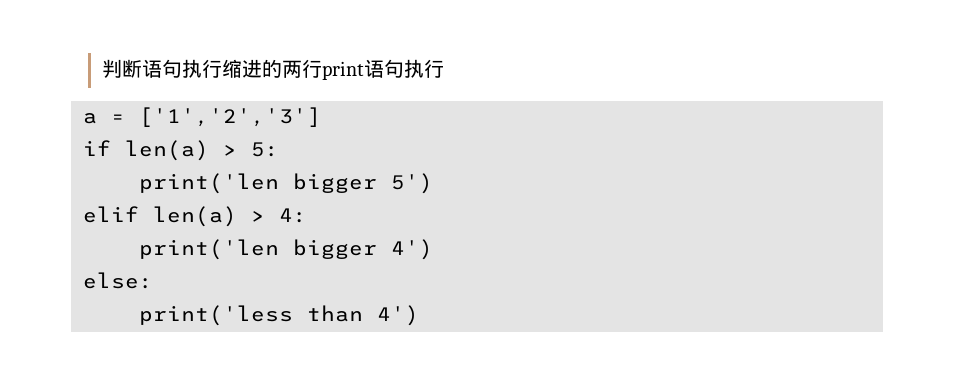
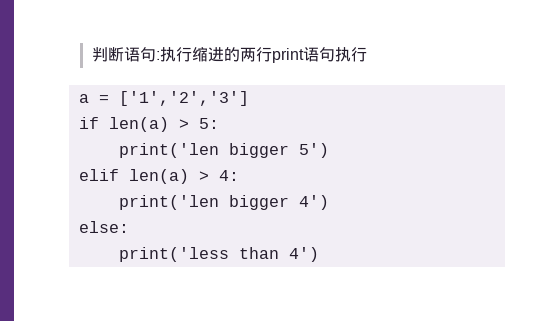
(182, 68) none -> [155,51,160,60] :

